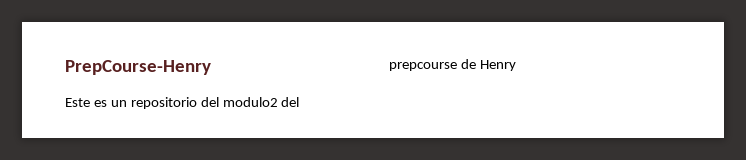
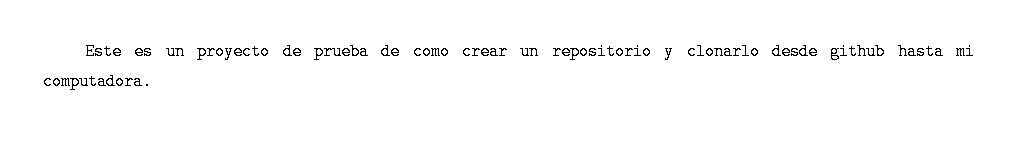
[65,60,211,75] PrepCourse-Henry // -> (85, 51) none
[130,97,300,109] [389,59,516,71] repositorio del modulo2 del prepcourse de Henry -> [197,43,976,60] [43,73,152,90] proyecto de prueba de como crear un repositorio y clonarlo desde github hasta mi computadora.

